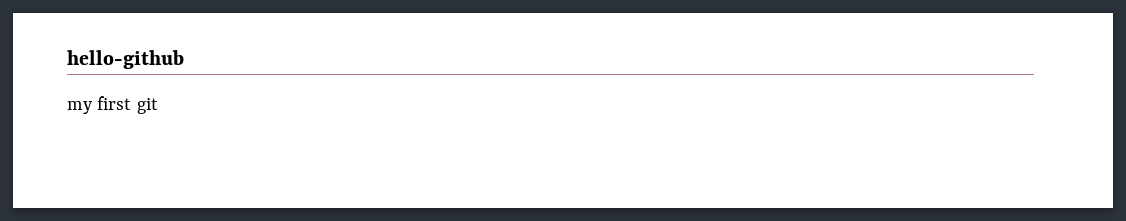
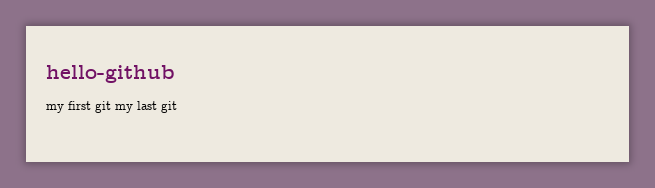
(158, 106) none -> [115,101,177,113] my last git

